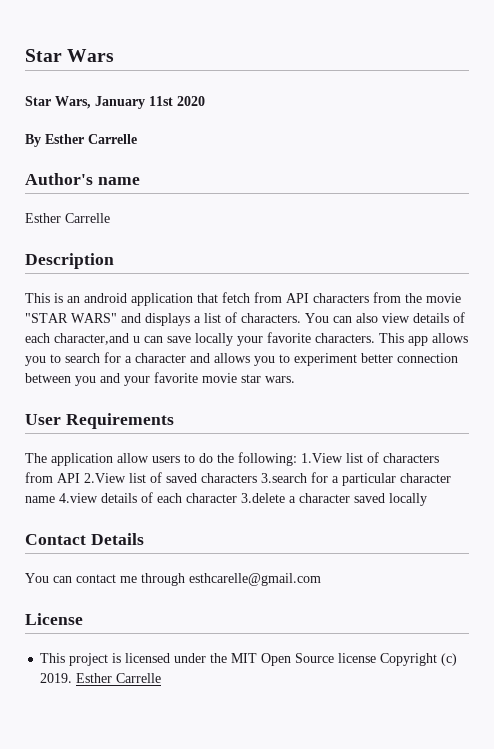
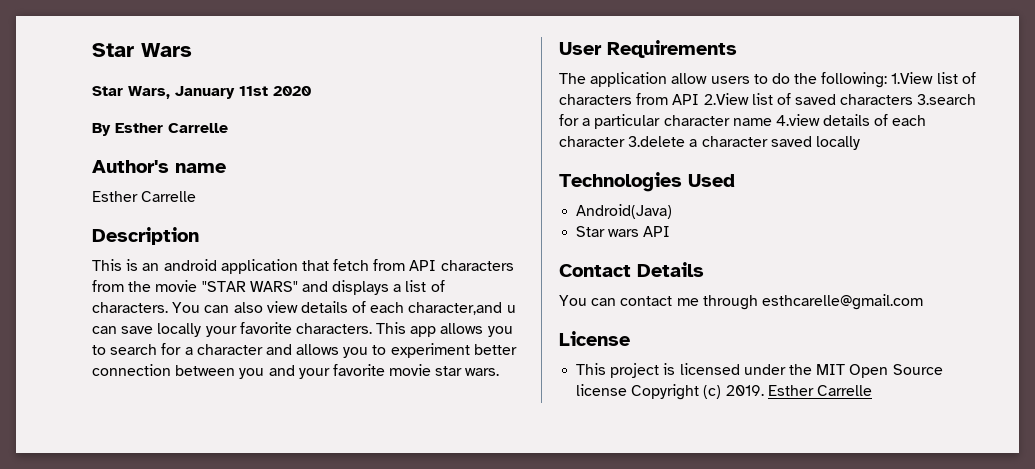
(427, 499) none -> [559,172,735,192] [576,204,673,219] [576,226,671,237] // Technologies Used // Android(Java) // Star wars API

